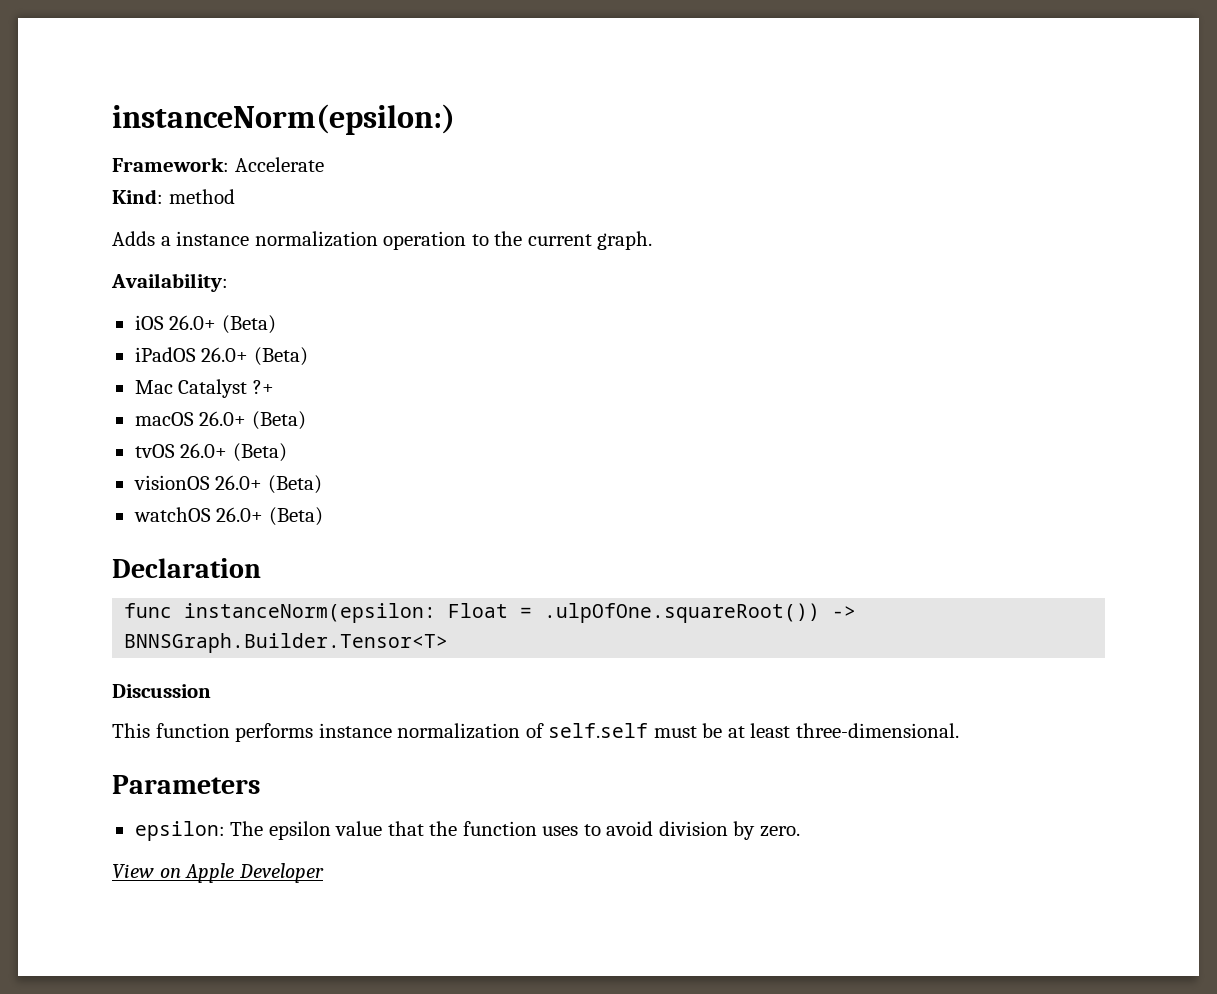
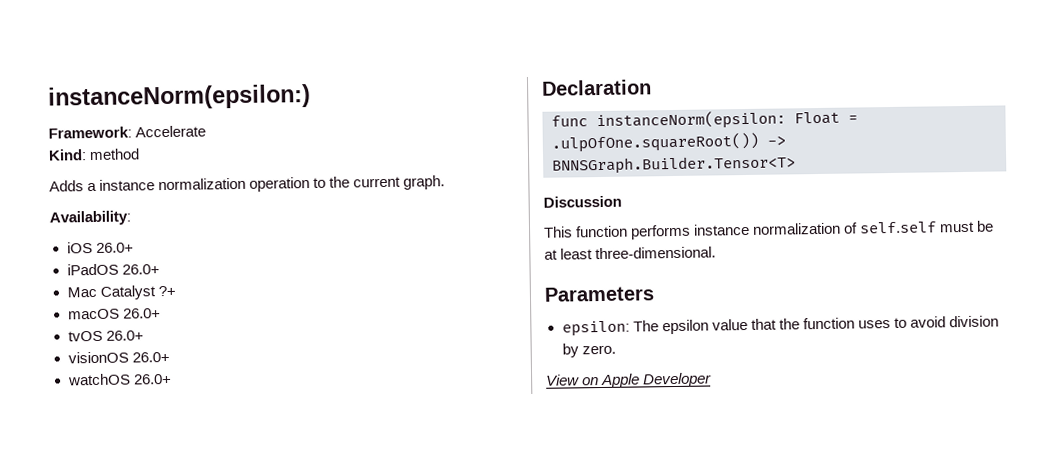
[221,315,276,334] (Beta) -> (134, 247) none
[253,347,308,366] (Beta) -> (160, 269) none
[251,411,306,430] (Beta) -> (161, 313) none
[232,443,287,462] (Beta) -> (144, 335) none
[267,475,322,494] (Beta) -> (170, 357) none
[268,507,323,526] (Beta) -> (172, 379) none

